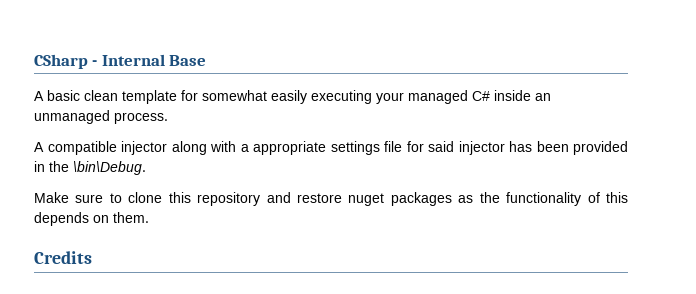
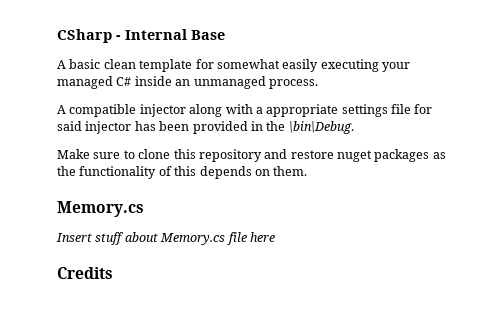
(149, 217) none -> [57,201,144,217] [56,232,275,245] // Memory.cs // Insert stuff about Memory.cs file here

